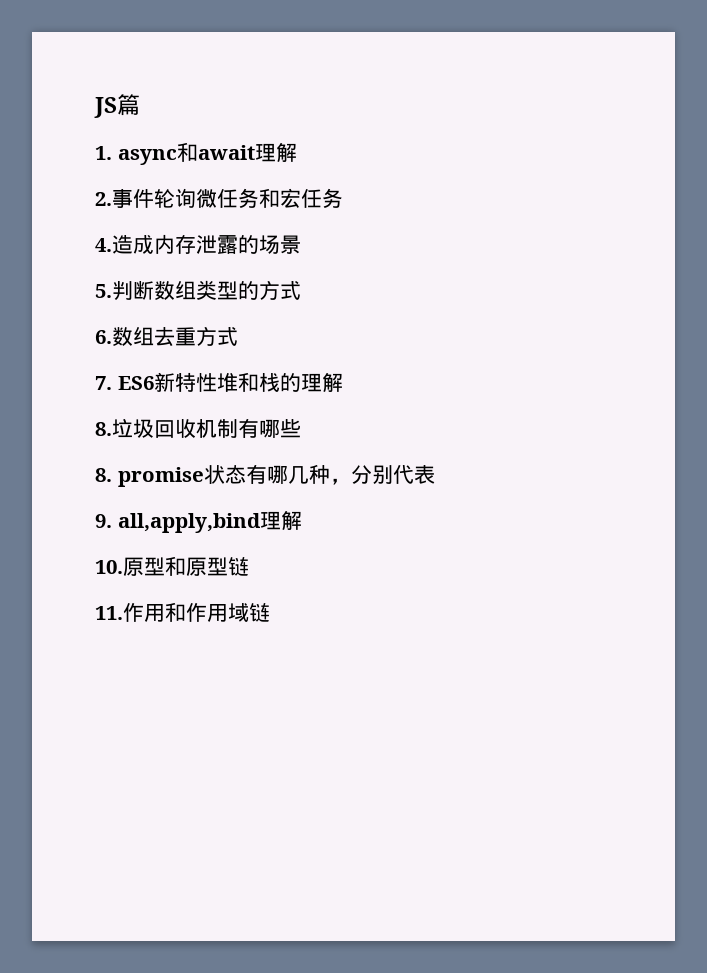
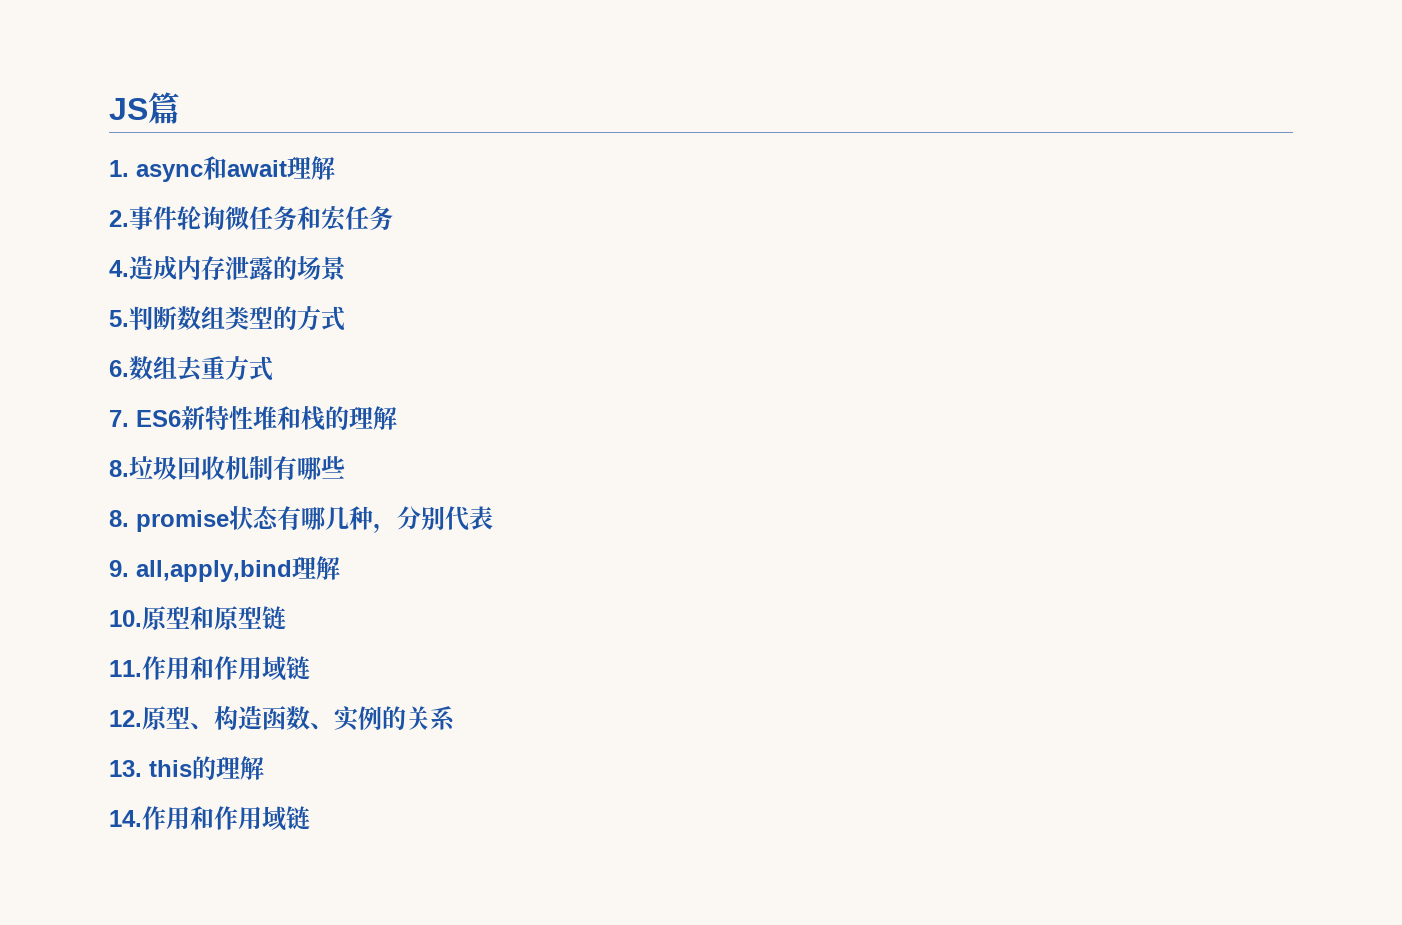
(270, 612) none -> [109,706,455,731] [109,756,264,780] [109,806,310,831] // 12.原型、构造函数、实例的关系 // 13. this的理解 // 14.作用和作用域链

